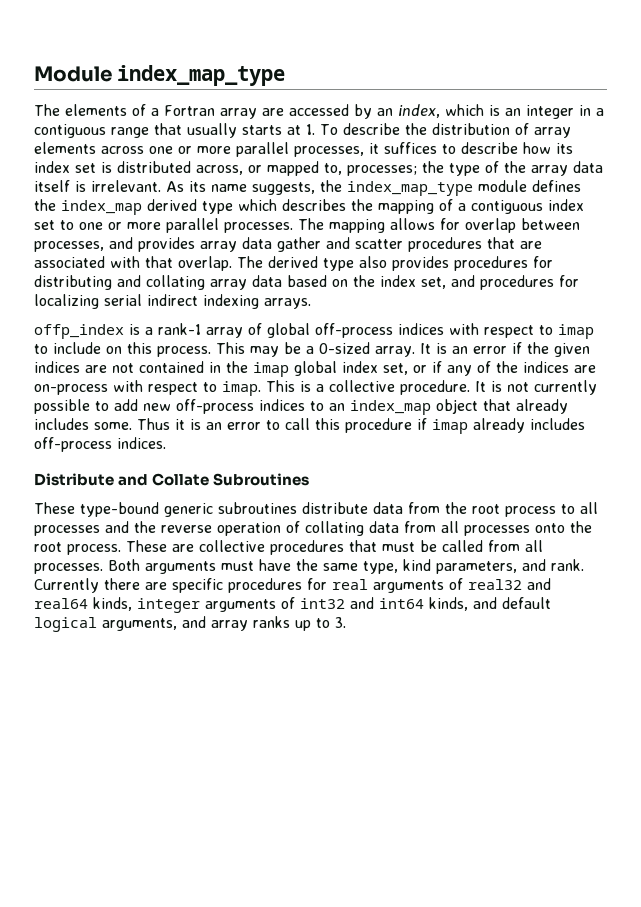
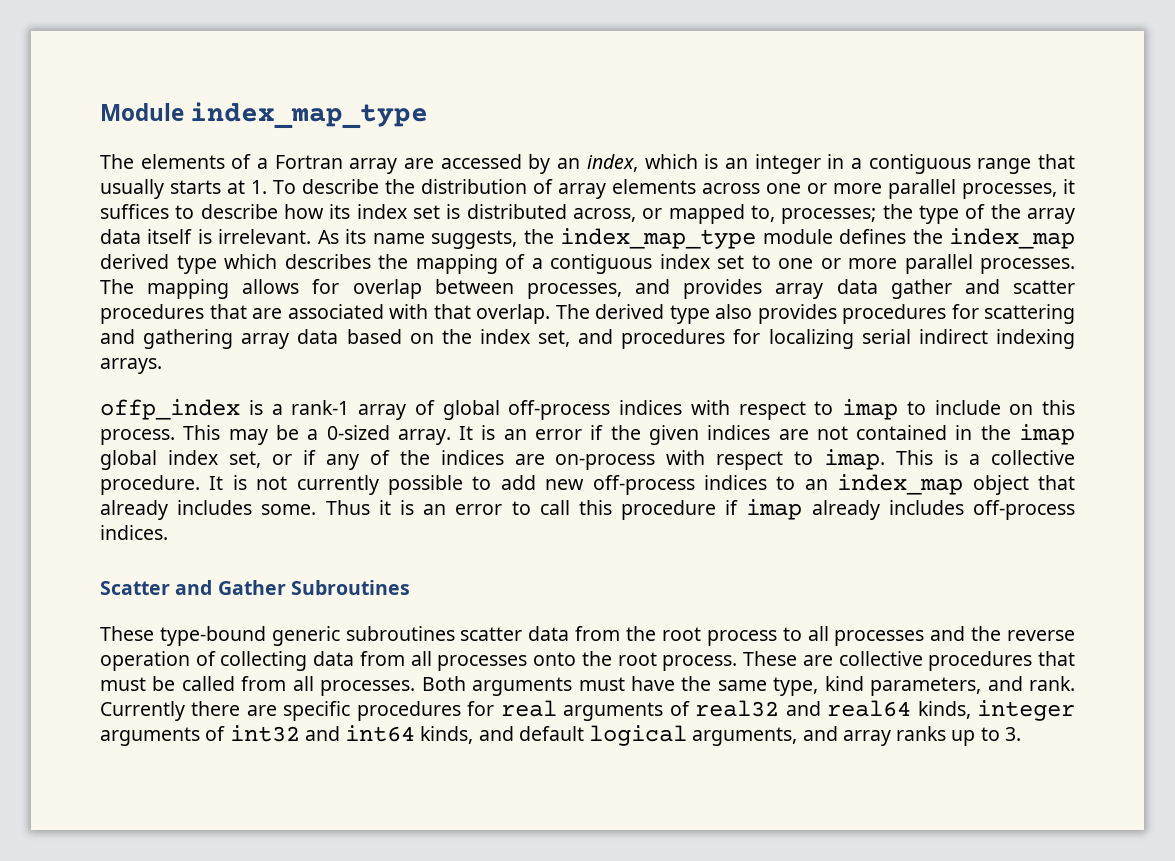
[34,275,205,290] distributing and collating -> [984,304,1075,324] [100,329,234,349] scattering and gathering
[34,473,210,486] Distribute and Collate -> [100,580,286,595] Scatter and Gather
[302,502,368,514] distribute -> [460,627,523,641] scatter
[305,521,364,536] collating -> [220,651,308,671] collecting

